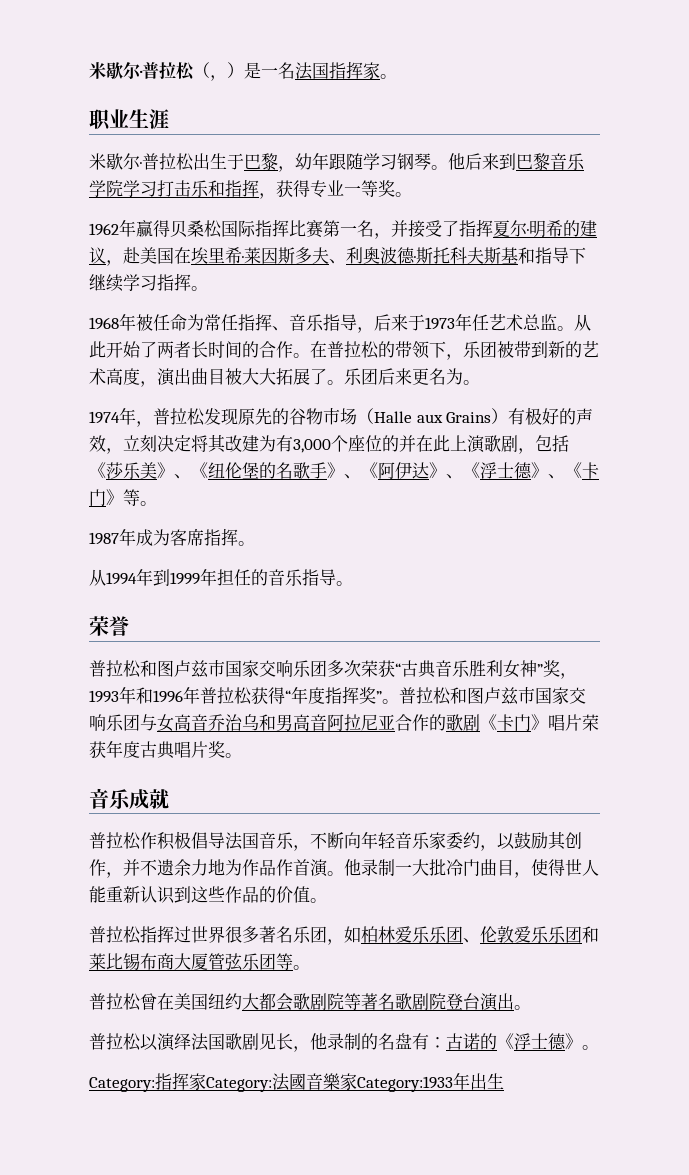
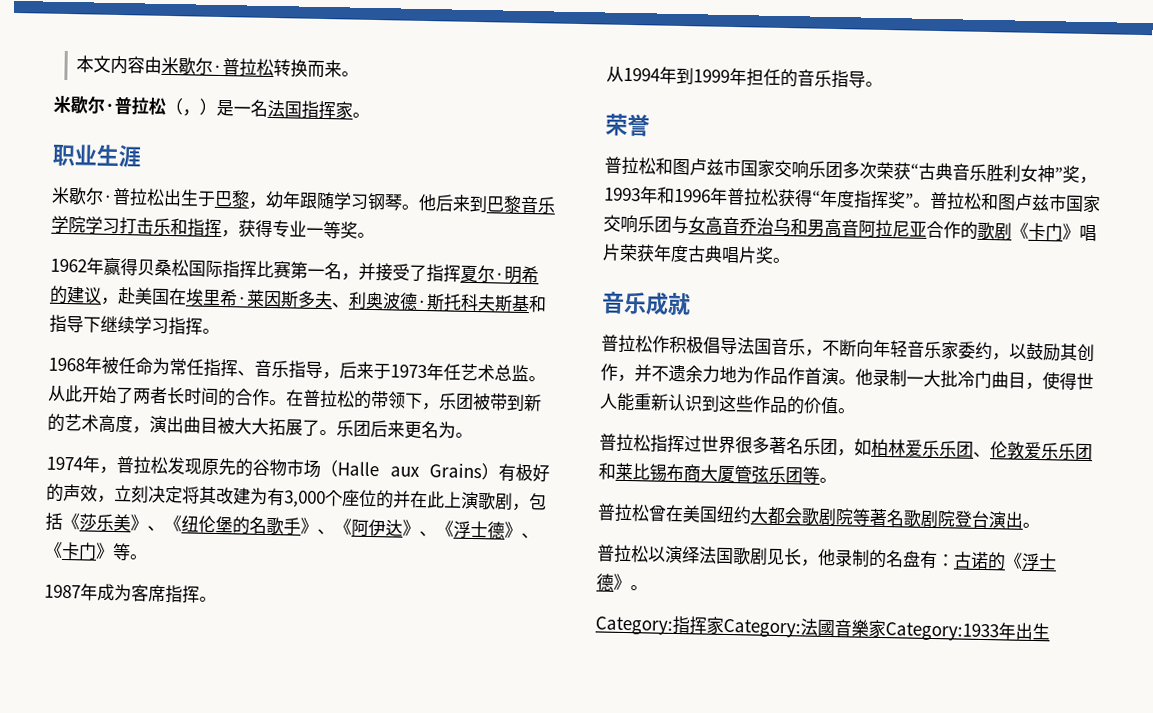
(89, 70) none -> [76,55,360,79] 本文内容由米歇尔·普拉松转换而来。 //

